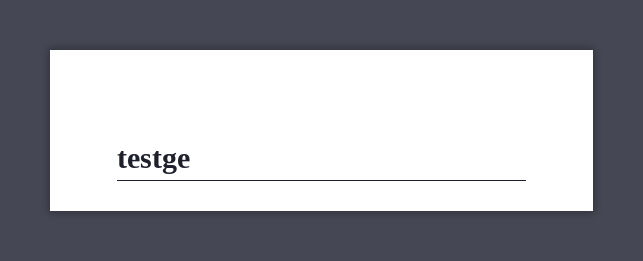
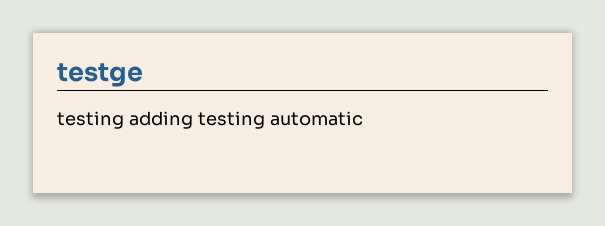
(190, 162) none -> [57,111,363,129] // testing adding testing automatic

